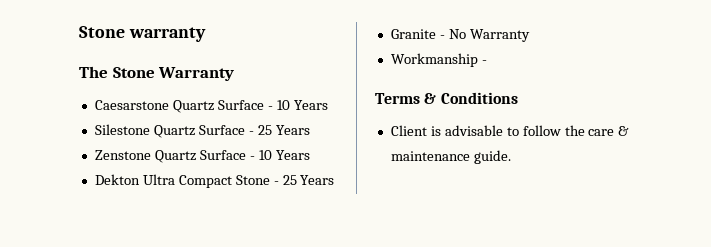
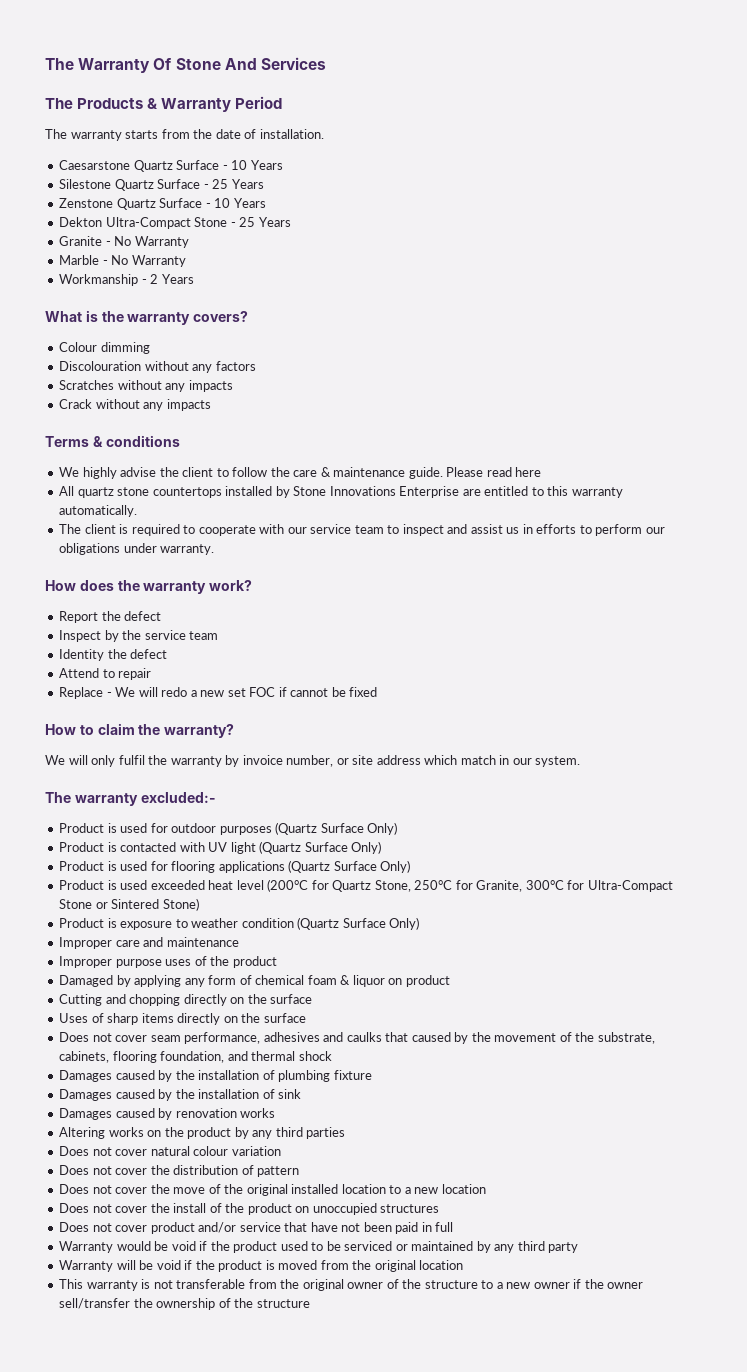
[79,26,206,42] [79,66,235,81] Stone warranty // The Stone Warranty -> [45,57,326,73] [45,96,283,112] [45,129,324,141] The Warranty Of Stone And Services // The Products & Warranty Period // The warranty starts from the date of installation.
[142,174,232,188] Ultra Compact -> [105,217,191,229] Ultra-Compact
[390,53,487,67] [375,92,518,104] [390,125,503,136] Workmanship - // Terms & Conditions // Client is advisable -> [59,255,186,267] [59,274,194,286] [45,310,249,325] [59,342,150,354] [59,361,256,373] [59,380,233,392] [59,399,211,411] [45,435,180,447] [59,467,214,479] Marble - No Warranty // Workmanship - 2 Years // What is the warranty covers? // Colour dimming // Discolouration without any factors // Scratches without any impacts // Crack without any impacts // Terms & conditions // We highly advise the client
(511, 157) none -> [446,467,542,477] [59,486,623,498] [59,505,138,517] [59,524,665,536] [59,543,215,555] [45,580,253,594] [59,611,162,623] [59,630,219,642] [59,649,168,661] [59,668,152,680] [59,687,378,699] [45,723,235,738] [45,755,581,767] [45,792,216,806] [59,822,398,835] [59,841,382,854] [59,860,411,873] [59,879,673,892] [59,898,199,911] [59,917,420,930] [59,937,239,949] [59,956,277,968] [59,975,450,987] [59,994,313,1006] [59,1013,306,1025] [59,1032,655,1044] [59,1051,332,1063] [59,1070,372,1082] [59,1089,302,1101] [59,1108,276,1120] [59,1127,346,1139] [59,1146,281,1156] [59,1165,300,1177] [59,1184,486,1196] [59,1203,440,1215] [59,1222,454,1234] [59,1241,579,1253] [59,1260,464,1272] [59,1279,644,1291] [59,1298,310,1310] Please read here // All quartz stone countertops installed by Stone Innovations Enterprise are entitled to this warranty automatically. // The client is required to cooperate with our service team to inspect and assist us in efforts to perform our obligations under warranty. // How does the warranty work? // Report the defect // Inspect by the service team // Identity the defect // Attend to repair // Replace - We will redo a new set FOC if cannot be fixed // How to claim the warranty? // We will only fulfil the warranty by invoice number, or site address which match in our system. // The warranty excluded:- // Product is used for outdoor purposes (Quartz Surface Only) // Product is contacted with UV light (Quartz Surface Only) // Product is used for flooring applications (Quartz Surface Only) // Product is used exceeded heat level (200°C for Quartz Stone, 250°C for Granite, 300°C for Ultra-Compact Stone or Sintered Stone) // Product is exposure to weather condition (Quartz Surface Only) // Improper care and maintenance // Improper purpose uses of the product // Damaged by applying any form of chemical foam & liquor on product // Cutting and chopping directly on the surface // Uses of sharp items directly on the surface // Does not cover seam performance, adhesives and caulks that caused by the movement of the substrate, cabinets, flooring foundation, and thermal shock // Damages caused by the installation of plumbing fixture // Damages caused by the installation of sink // Damages caused by renovation works // Altering works on the product by any third parties // Does not cover natural colour variation // Does not cover the distribution of pattern // Does not cover the move of the original installed location to a new location // Does not cover the install of the product on unoccupied structures // Does not cover product and/or service that have not been paid in full // Warranty would be void if the product used to be serviced or maintained by any third party // Warranty will be void if the product is moved from the original location // This warranty is not transferable from the original owner of the structure to a new owner if the owner sell/transfer the ownership of the structure

